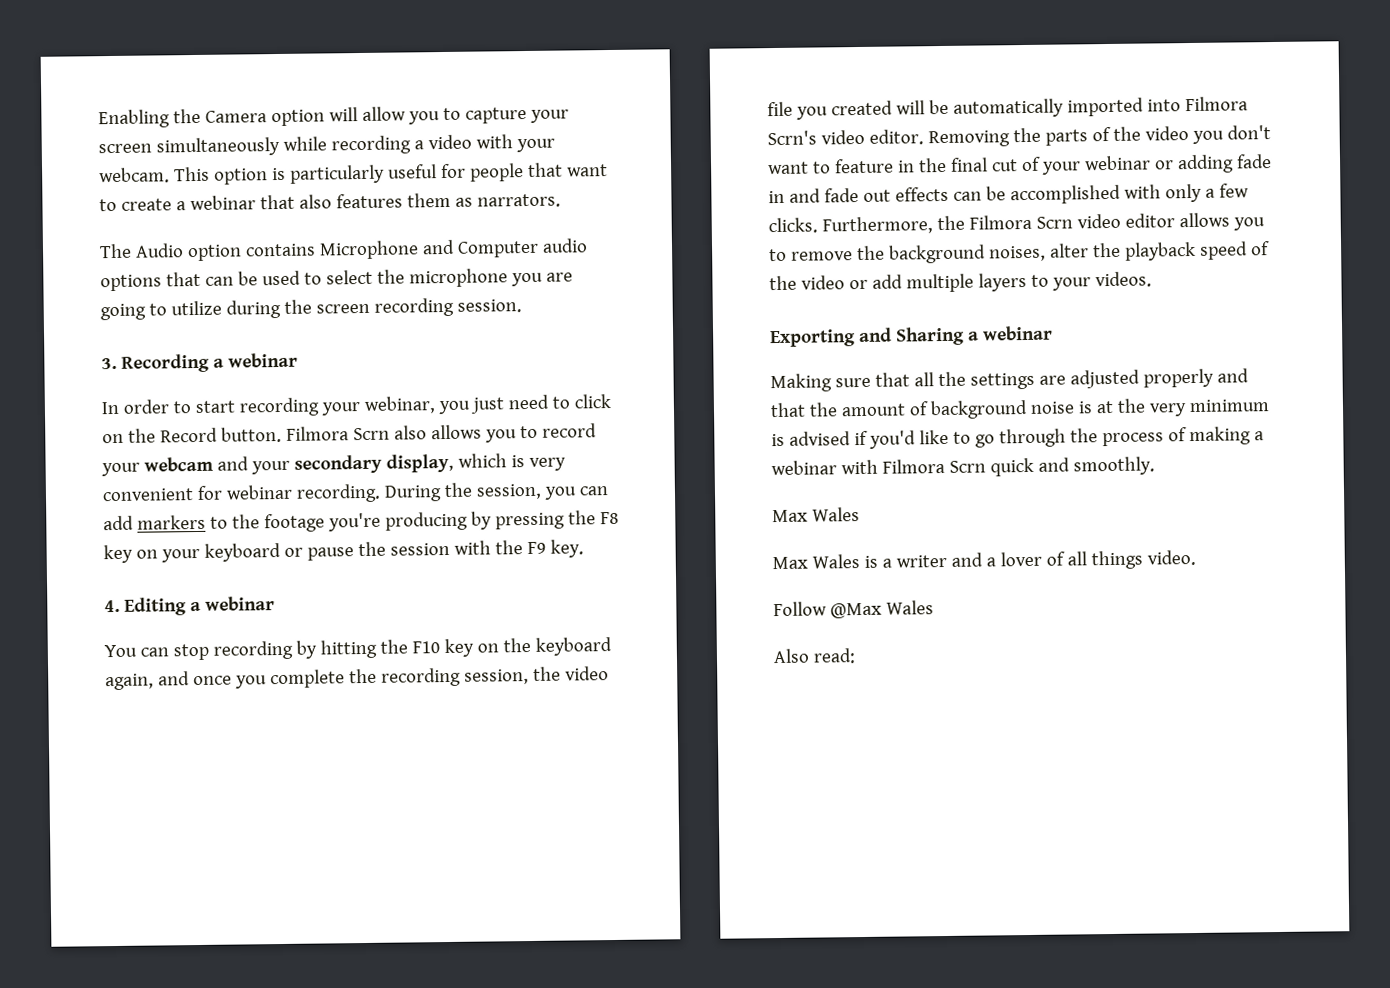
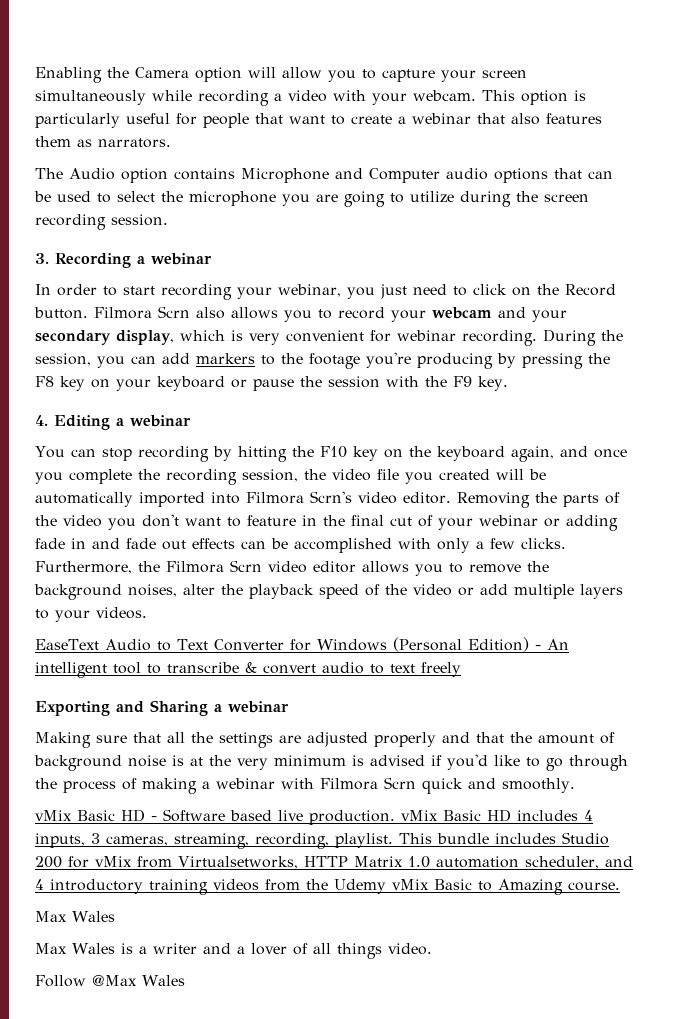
(1152, 279) none -> [35,637,569,652] [35,662,461,678] // EaseText Audio to Text Converter for Windows (Personal Edition) - An intelligent tool to transcribe & convert audio to text freely
(1155, 466) none -> [35,809,593,825] [35,832,609,849] [35,856,633,869] [35,879,620,895] // vMix Basic HD - Software based live production. vMix Basic HD includes 4 inputs, 3 cameras, streaming, recording, playlist. This bundle includes Studio 200 for vMix from Virtualsetworks, HTTP Matrix 1.0 automation scheduler, and 4 introductory training videos from the Udemy vMix Basic to Amazing course.
[773,648,856,664] // Also read: -> (185, 980) none

